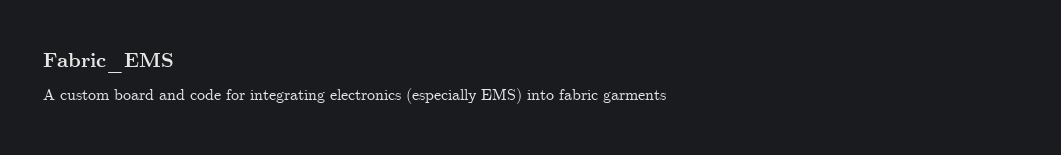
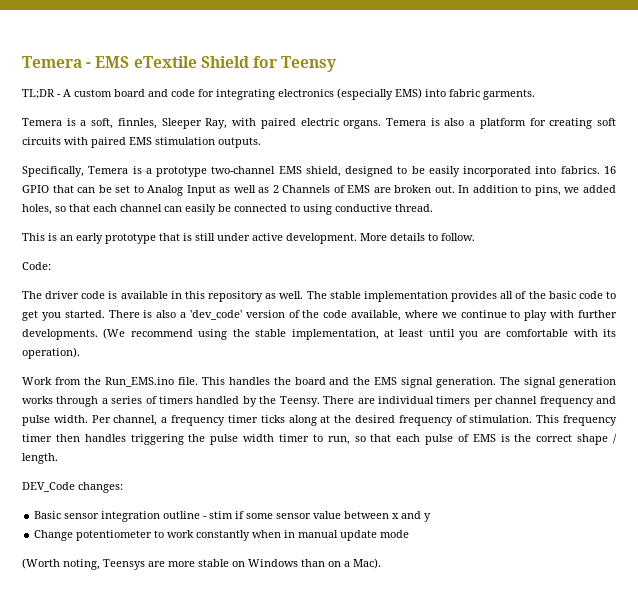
[43,52,174,73] Fabric_EMS // -> [22,56,337,72] [22,89,61,99] Temera - EMS eTextile Shield for Teensy // TL;DR -
[603,90,666,103] garments -> [483,89,535,100] [22,118,616,129] [22,137,261,148] [22,166,616,177] [22,185,617,196] [22,204,433,215] [22,233,475,244] [22,262,51,270] [22,291,616,302] [22,310,618,321] [22,328,617,340] [22,347,80,359] [22,377,616,388] [22,396,616,407] [22,415,617,426] [22,434,618,445] [22,453,58,464] [22,482,123,493] [34,511,432,522] [34,530,410,541] [22,558,381,570] garments. // Temera is a soft, finnles, Sleeper Ray, with paired electric organs. Temera is also a platform for creating soft circuits with paired EMS stimulation outputs. // Specifically, Temera is a prototype two-channel EMS shield, designed to be easily incorporated into fabrics. 16 GPIO that can be set to Analog Input as well as 2 Channels of EMS are broken out. In addition to pins, we added holes, so that each channel can easily be connected to using conductive thread. // This is an early prototype that is still under active development. More details to follow. // Code: // The driver code is available in this repository as well. The stable implementation provides all of the basic code to get you started. There is also a 'dev_code' version of the code available, where we continue to play with further developments. (We recommend using the stable implementation, at least until you are comfortable with its operation). // Work from the Run_EMS.ino file. This handles the board and the EMS signal generation. The signal generation works through a series of timers handled by the Teensy. There are individual timers per channel frequency and pulse width. Per channel, a frequency timer ticks along at the desired frequency of stimulation. This frequency timer then handles triggering the pulse width timer to run, so that each pulse of EMS is the correct shape / length. // DEV_Code changes: // Basic sensor integration outline - stim if some sensor value between x and y // Change potentiometer to work constantly when in manual update mode // (Worth noting, Teensys are more stable on Windows than on a Mac).

